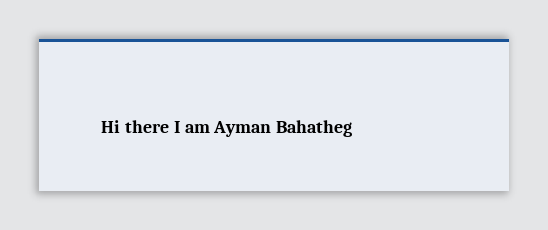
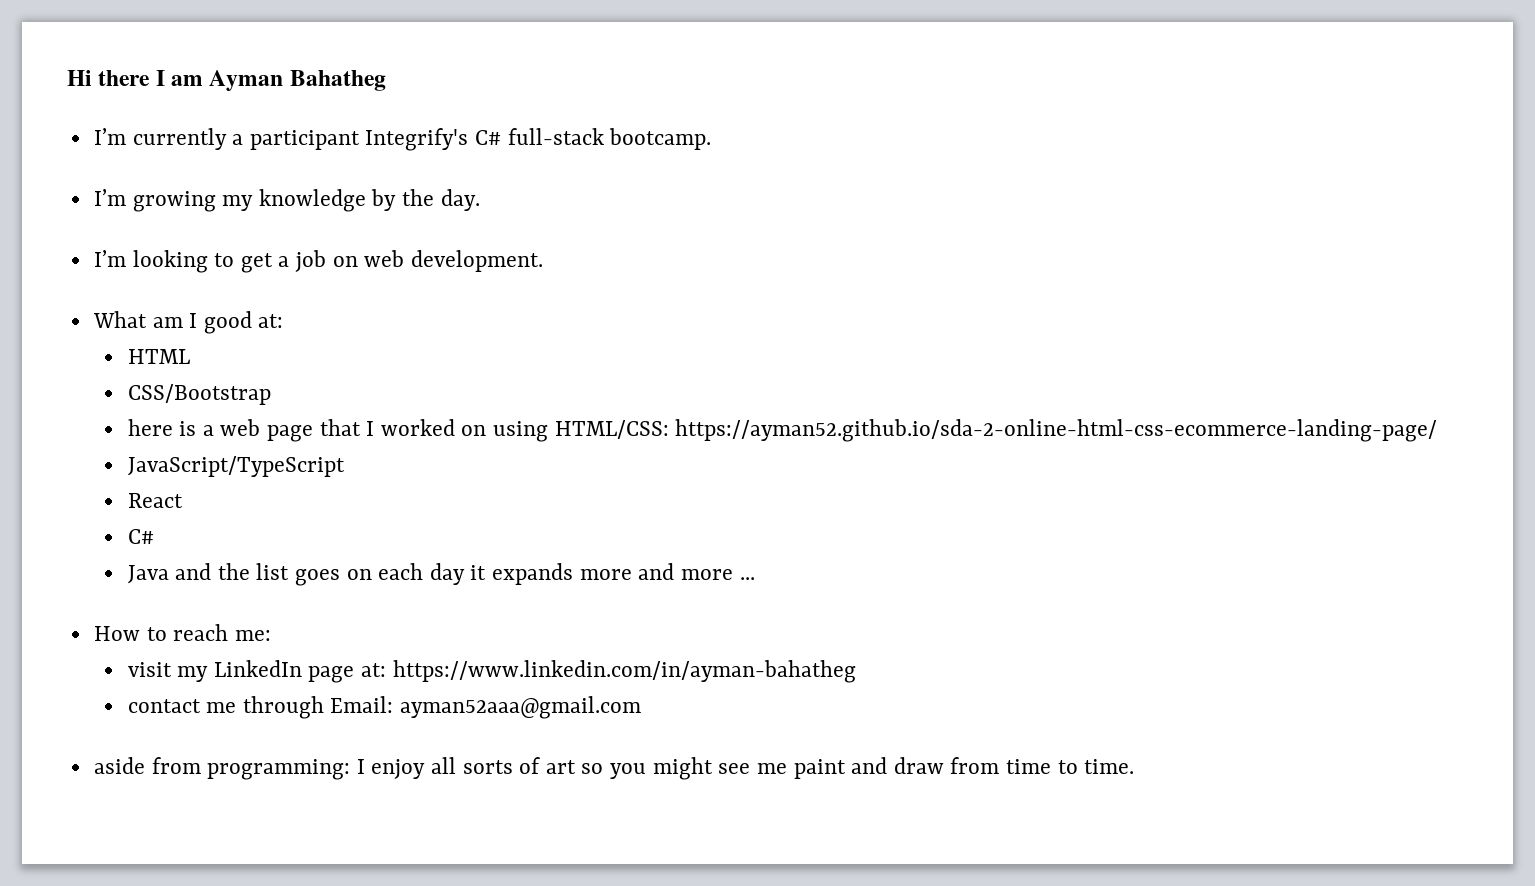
(353, 128) none -> [93,128,712,151] [93,189,480,212] [93,250,543,273] [92,311,284,334] [127,349,190,364] [127,384,271,405] [127,419,1438,442] [127,456,345,477] [127,493,183,508] [127,529,154,544] [127,563,755,586] [93,624,271,641] [127,660,856,683] [127,696,641,719] [93,757,1135,780] // I’m currently a participant Integrify's C# full-stack bootcamp. // I’m growing my knowledge by the day. // I’m looking to get a job on web development. // What am I good at: // HTML // CSS/Bootstrap // here is a web page that I worked on using HTML/CSS: https://ayman52.github.io/sda-2-online-html-css-ecommerce-landing-page/ // JavaScript/TypeScript // React // C# // Java and the list goes on each day it expands more and more ... // How to reach me: // visit my LinkedIn page at: https://www.linkedin.com/in/ayman-bahatheg // contact me through Email: ayman52aaa@gmail.com // aside from programming: I enjoy all sorts of art so you might see me paint and draw from time to time.

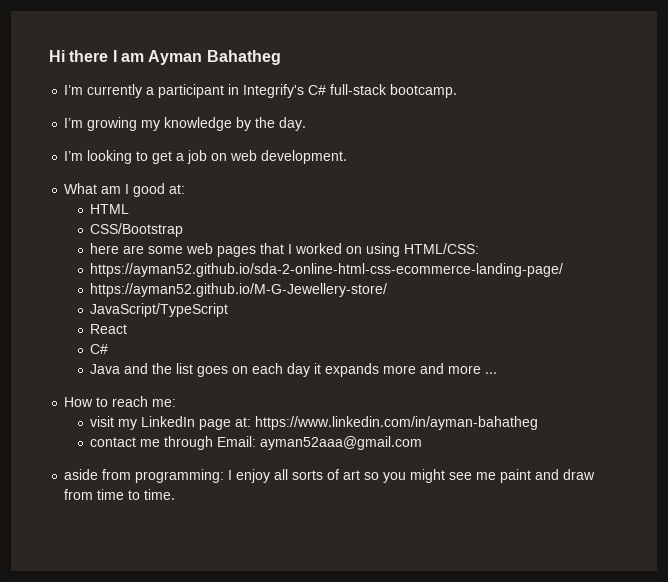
(360, 140) none -> [228,84,240,95] in
[179,419,313,442] is a web page -> [123,243,257,257] are some web pages
(669, 429) none -> (480, 248) //
(1438, 430) none -> [90,283,388,297] // https://ayman52.github.io/M-G-Jewellery-store/

